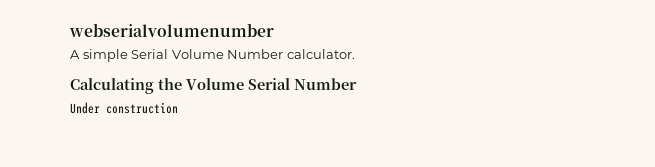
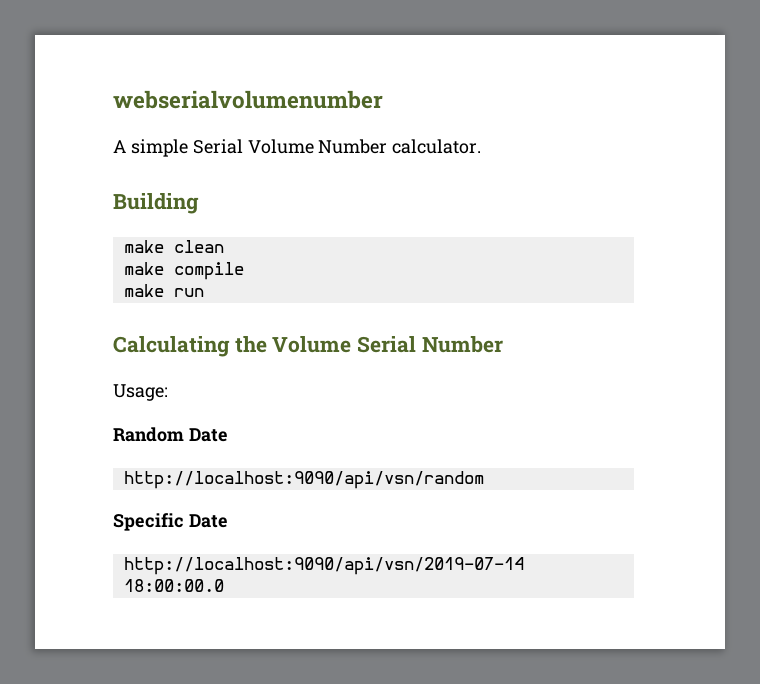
(355, 54) none -> [113,193,199,214] [123,240,224,253] [123,262,244,280] [123,284,204,297] // Building // make clean // make compile // make run
[70,102,178,114] Under construction -> [113,384,168,401] [113,427,228,442] [123,471,484,489] [113,513,228,531] [123,557,524,575] [123,579,224,592] Usage: // Random Date // http://localhost:9090/api/vsn/random // Specific Date // http://localhost:9090/api/vsn/2019-07-14 18:00:00.0

